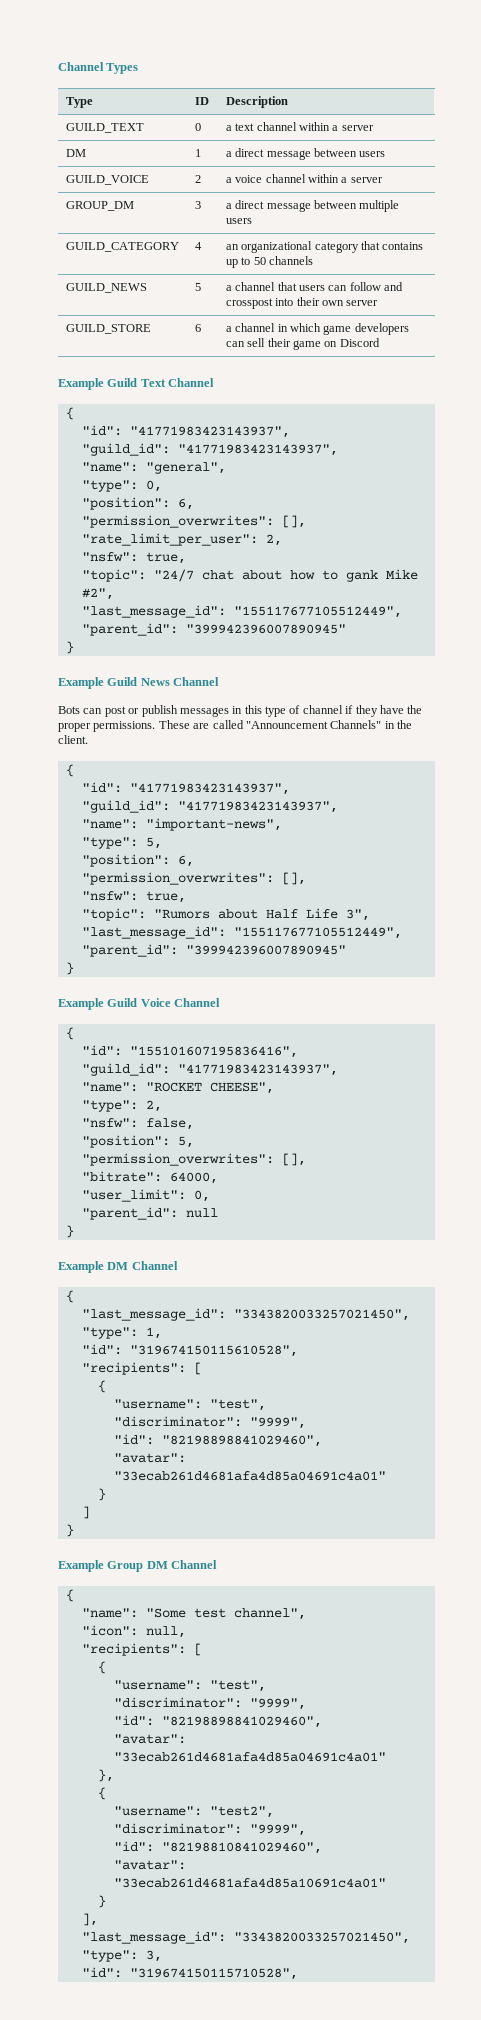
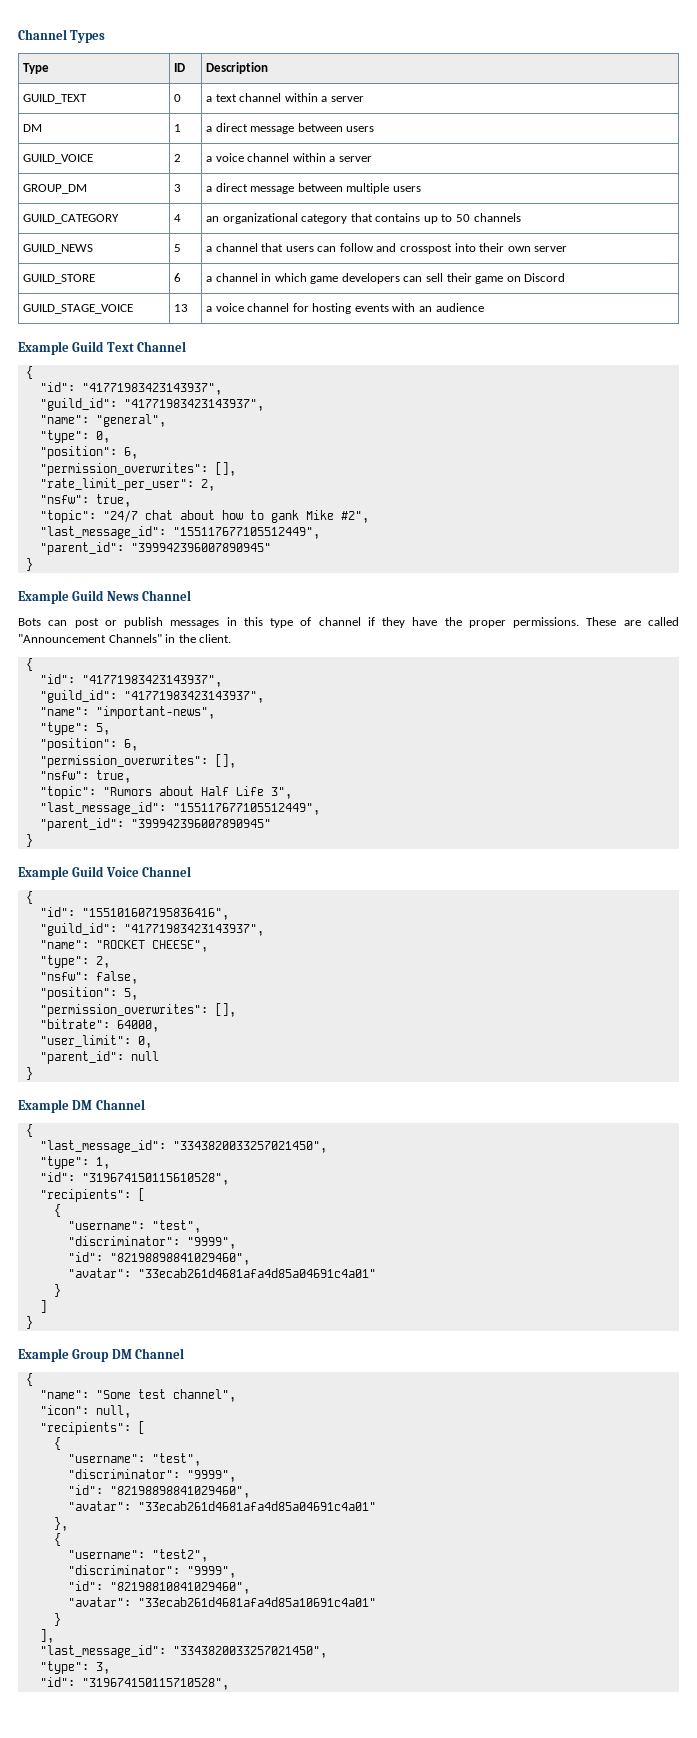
(380, 342) none -> [23,304,134,314] [174,304,189,312] [206,303,484,314] // GUILD_STAGE_VOICE | 13 | a voice channel for hosting events with an audience

